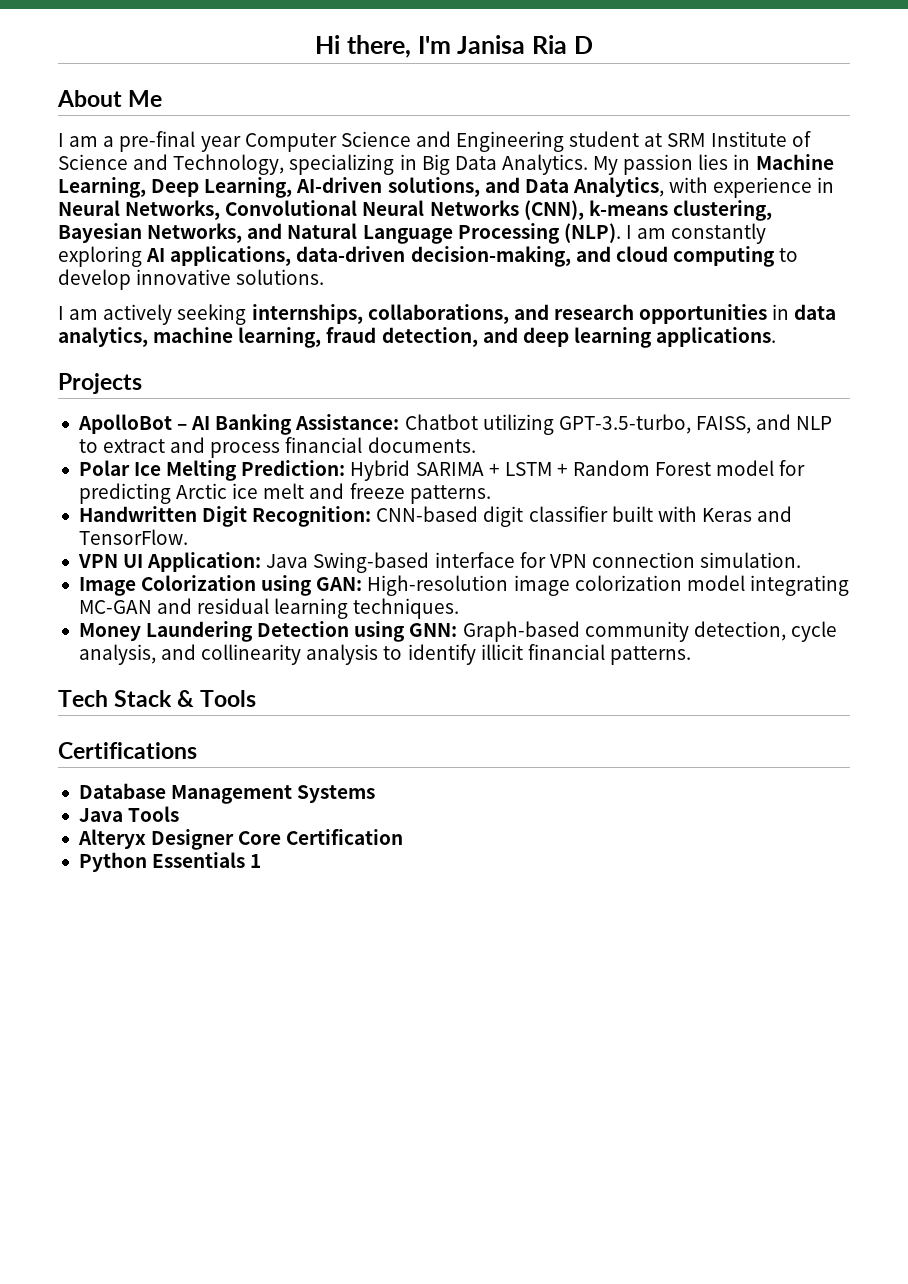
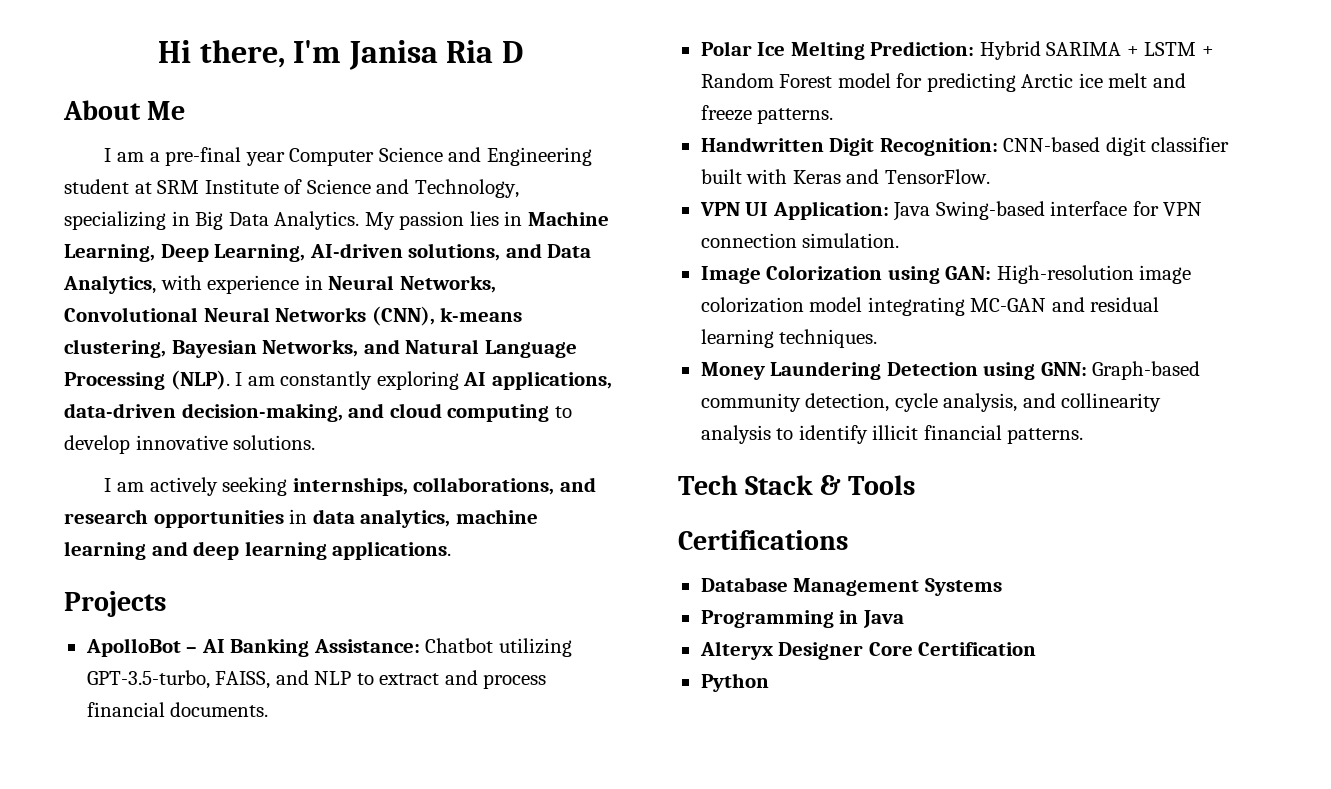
[238,327,478,348] learning, fraud detection, -> [64,541,146,560] learning
[78,806,180,822] Java Tools -> [700,610,904,628] Programming in Java
[152,852,262,868] Essentials 1 -> (769, 682) none

